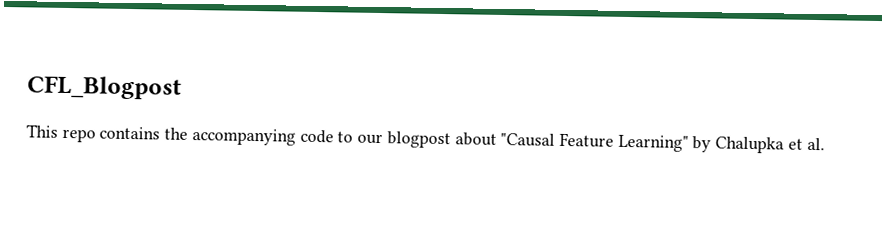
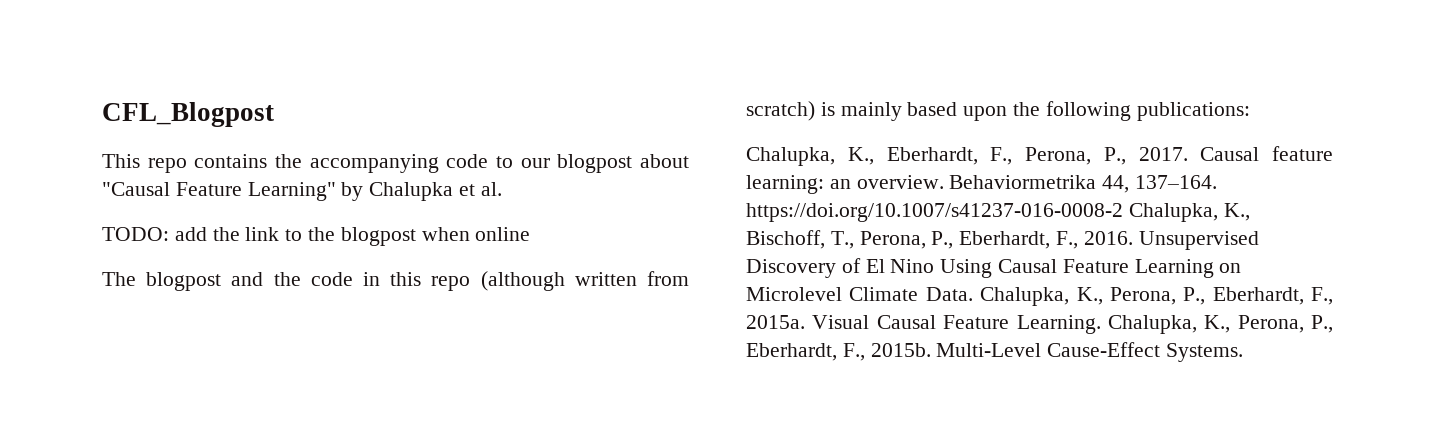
(825, 144) none -> [102,227,531,246] [102,271,689,291] [746,101,1250,121] [746,146,1333,166] [746,175,1218,194] [746,203,1250,222] [746,230,1259,250] [746,258,1242,278] [746,287,1333,306] [746,315,1333,334] [746,342,1244,362] // TODO: add the link to the blogpost when online // The blogpost and the code in this repo (although written from scratch) is mainly based upon the following publications: // Chalupka, K., Eberhardt, F., Perona, P., 2017. Causal feature learning: an overview. Behaviormetrika 44, 137–164. https://doi.org/10.1007/s41237-016-0008-2 Chalupka, K., Bischoff, T., Perona, P., Eberhardt, F., 2016. Unsupervised Discovery of El Nino Using Causal Feature Learning on Microlevel Climate Data. Chalupka, K., Perona, P., Eberhardt, F., 2015a. Visual Causal Feature Learning. Chalupka, K., Perona, P., Eberhardt, F., 2015b. Multi-Level Cause-Effect Systems.

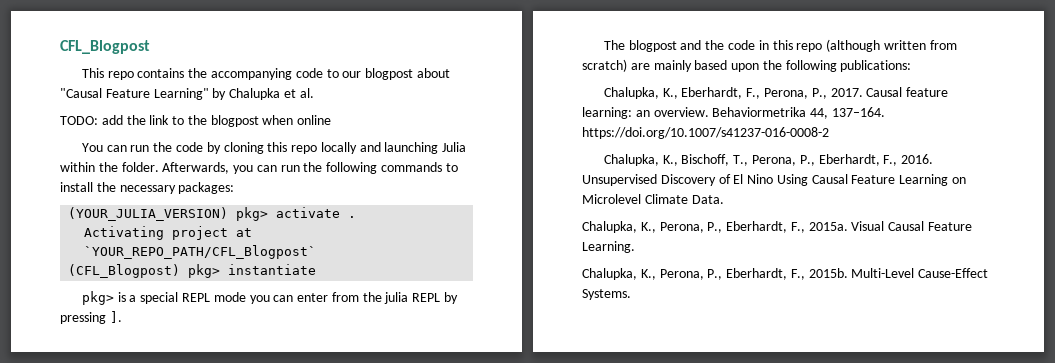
(531, 234) none -> [81,142,467,154] [60,162,458,174] [60,182,235,194] [68,207,357,221] [84,226,253,240] [84,245,317,259] [68,264,317,278] [81,291,458,305] [60,311,122,324] // You can run the code by cloning this repo locally and launching Julia within the folder. Afterwards, you can run the following commands to install the necessary packages: // (YOUR_JULIA_VERSION) pkg> activate . // Activating project at `YOUR_REPO_PATH/CFL_Blogpost` // (CFL_Blogpost) pkg> instantiate // pkg> is a special REPL mode you can enter from the julia REPL by pressing ].
[820,102,835,116] is -> [630,63,650,70] are
(1123, 212) none -> (829, 133) //
(973, 294) none -> (724, 199) //
(1101, 324) none -> (635, 247) //

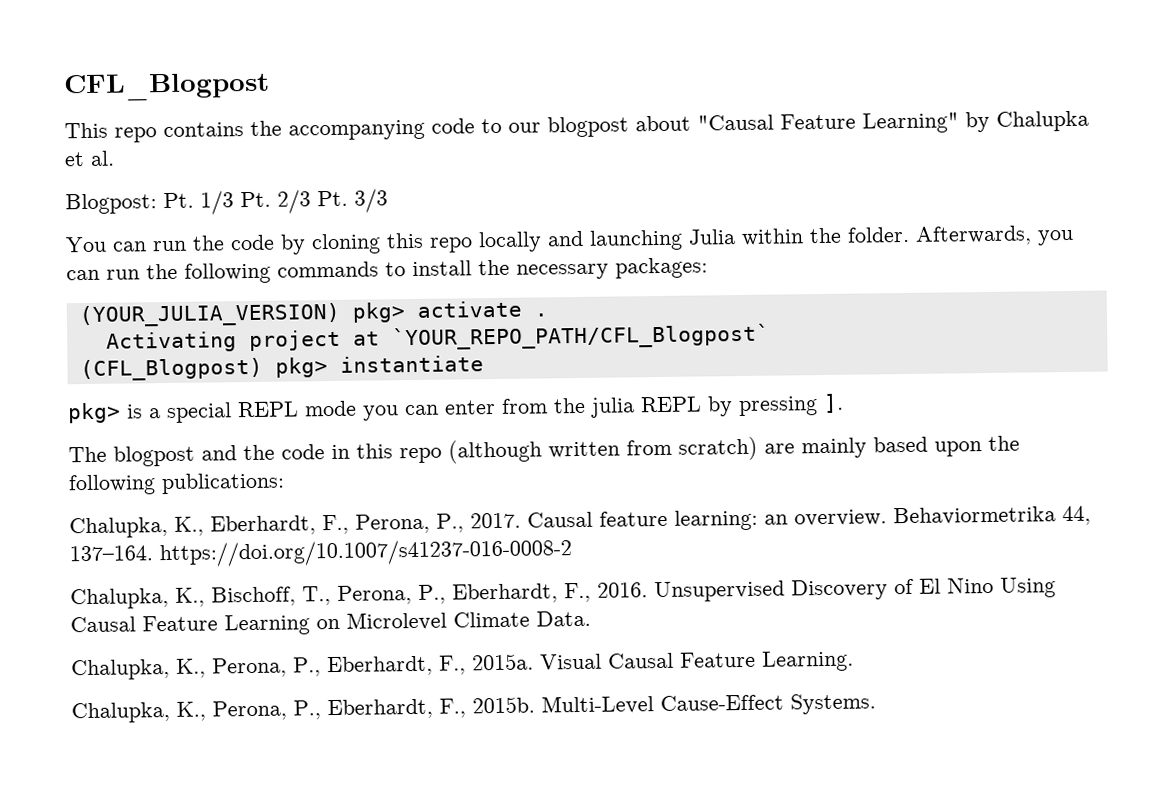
[60,115,332,127] TODO: add the link to the blogpost when online -> [65,188,388,215] Blogpost: Pt. 1/3 Pt. 2/3 Pt. 3/3

